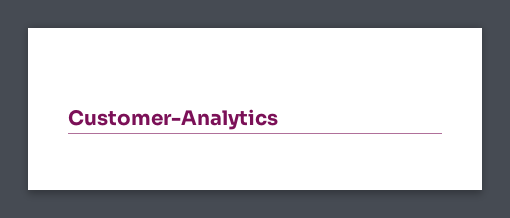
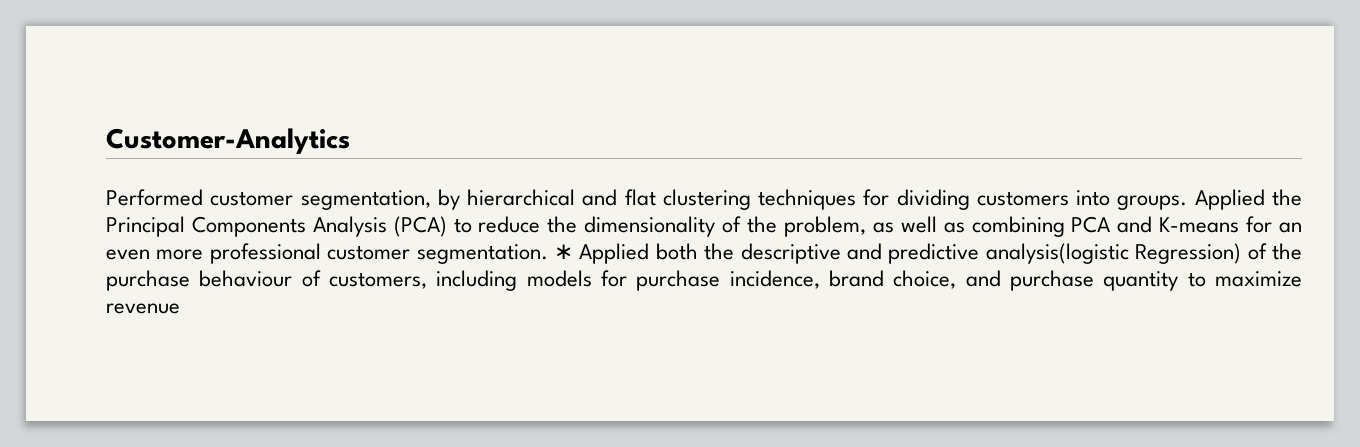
(278, 119) none -> [106,189,1302,210] [106,216,1303,237] [106,243,1302,264] [106,270,1302,291] [106,303,180,314] // Performed customer segmentation, by hierarchical and flat clustering techniques for dividing customers into groups. Applied the Principal Components Analysis (PCA) to reduce the dimensionality of the problem, as well as combining PCA and K-means for an even more professional customer segmentation. ∗ Applied both the descriptive and predictive analysis(logistic Regression) of the purchase behaviour of customers, including models for purchase incidence, brand choice, and purchase quantity to maximize revenue

